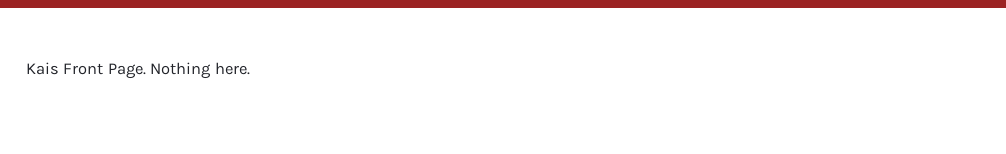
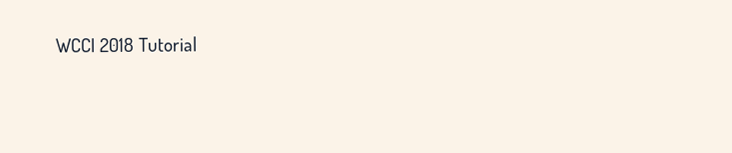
[26,62,250,79] Kais Front Page. Nothing here. -> [55,36,198,53] WCCI 2018 Tutorial

